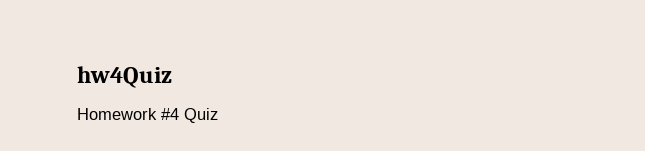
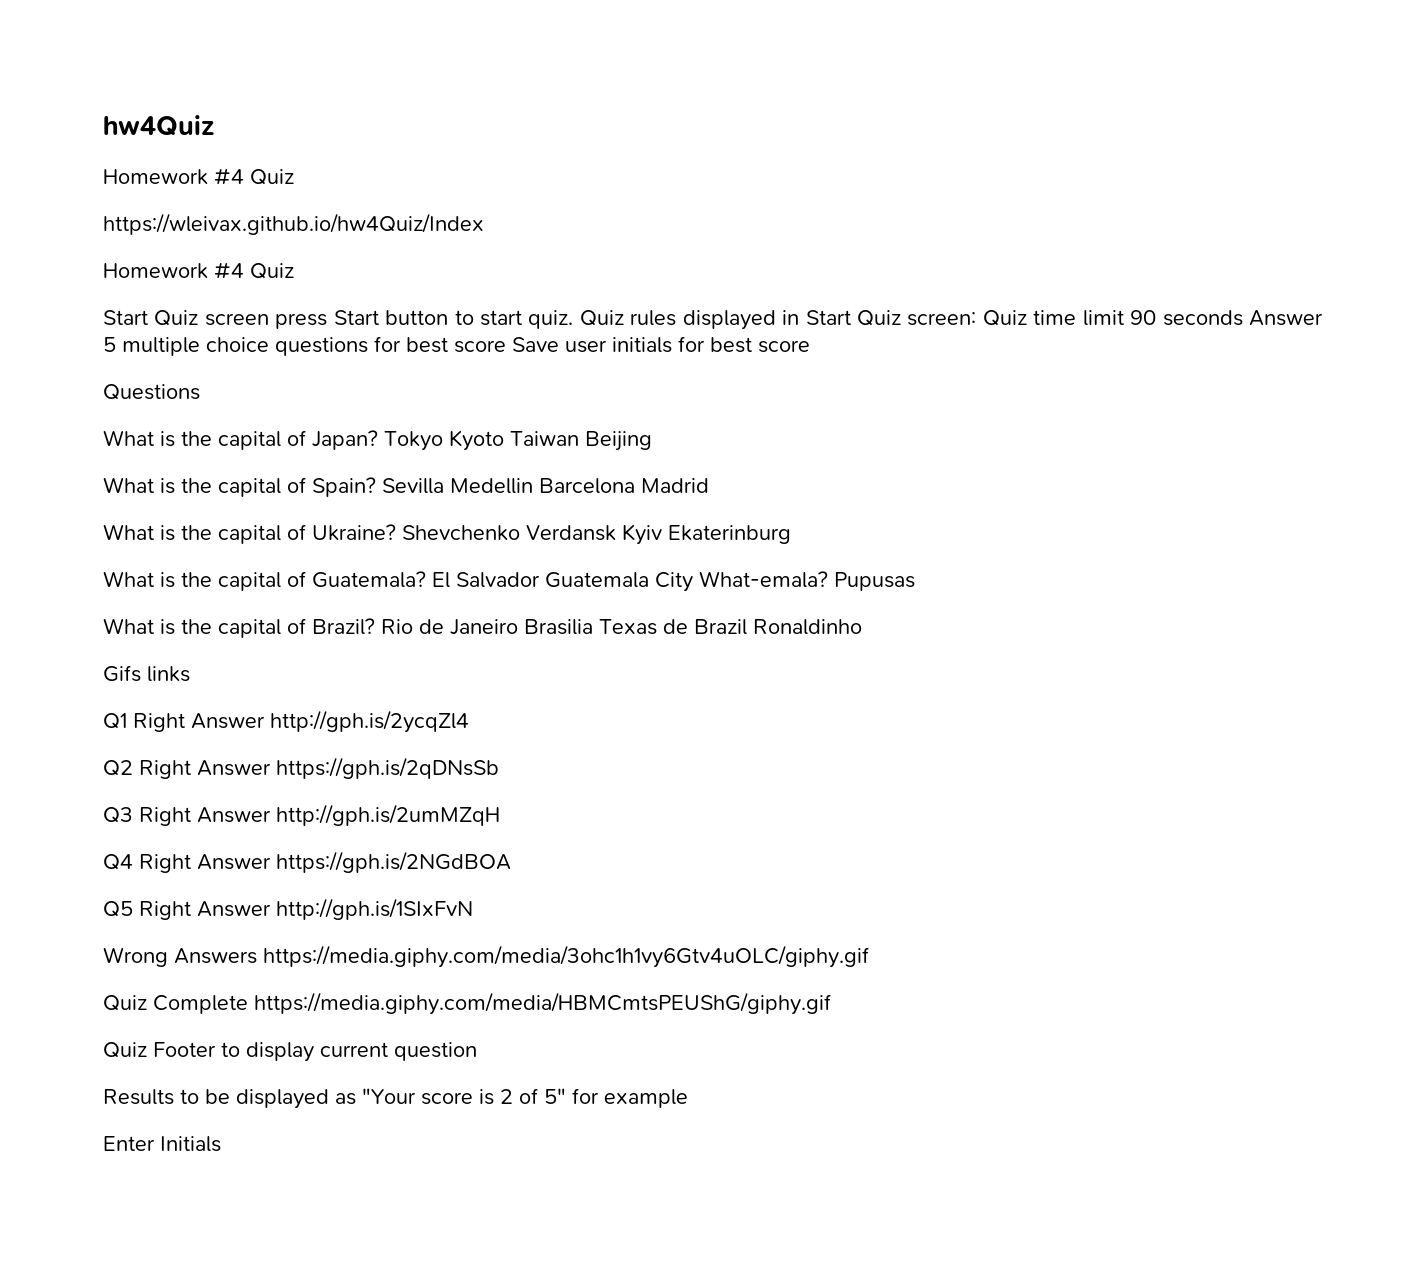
(218, 115) none -> [103,213,484,235] [103,262,294,279] [103,310,1323,330] [103,336,810,356] [103,384,200,400] [103,430,652,451] [103,477,709,497] [103,524,791,545] [103,571,915,592] [103,618,862,638] [103,665,190,682] [103,710,469,733] [103,757,499,779] [103,804,500,826] [103,851,511,873] [103,898,473,920] [103,945,869,968] [103,992,831,1015] [103,1042,477,1062] [103,1088,688,1109] [103,1136,221,1152] // https://wleivax.github.io/hw4Quiz/Index // Homework #4 Quiz // Start Quiz screen press Start button to start quiz. Quiz rules displayed in Start Quiz screen: Quiz time limit 90 seconds Answer 5 multiple choice questions for best score Save user initials for best score // Questions // What is the capital of Japan? Tokyo Kyoto Taiwan Beijing // What is the capital of Spain? Sevilla Medellin Barcelona Madrid // What is the capital of Ukraine? Shevchenko Verdansk Kyiv Ekaterinburg // What is the capital of Guatemala? El Salvador Guatemala City What-emala? Pupusas // What is the capital of Brazil? Rio de Janeiro Brasilia Texas de Brazil Ronaldinho // Gifs links // Q1 Right Answer http://gph.is/2ycqZl4 // Q2 Right Answer https://gph.is/2qDNsSb // Q3 Right Answer http://gph.is/2umMZqH // Q4 Right Answer https://gph.is/2NGdBOA // Q5 Right Answer http://gph.is/1SIxFvN // Wrong Answers https://media.giphy.com/media/3ohc1h1vy6Gtv4uOLC/giphy.gif // Quiz Complete https://media.giphy.com/media/HBMCmtsPEUShG/giphy.gif // Quiz Footer to display current question // Results to be displayed as "Your score is 2 of 5" for example // Enter Initials

